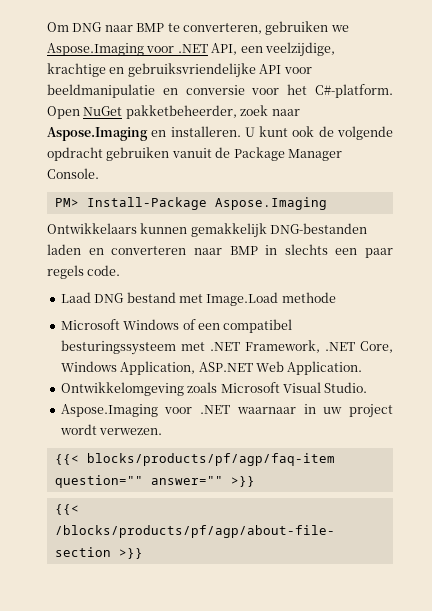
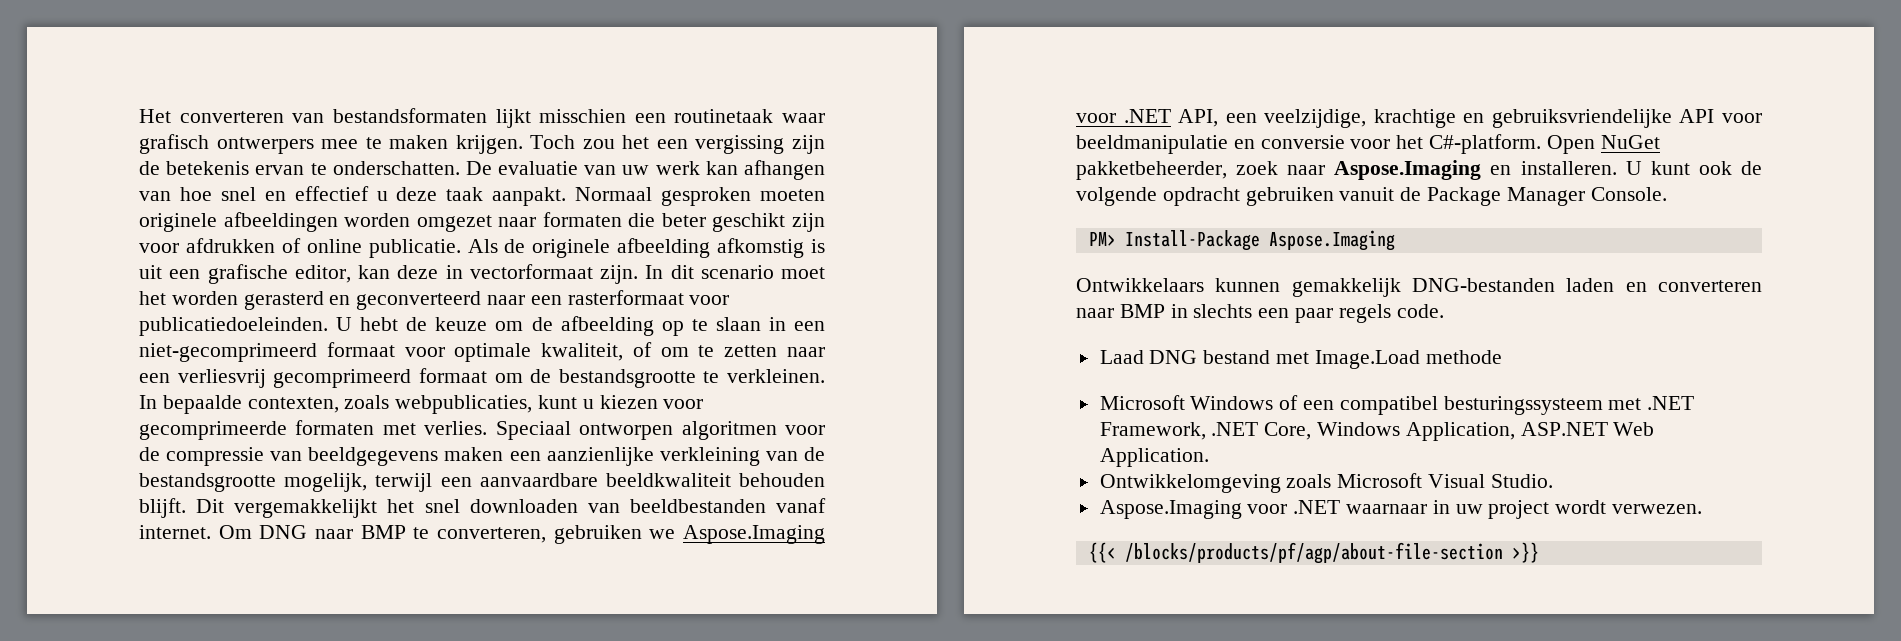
(47, 27) none -> [139,108,825,128] [139,134,825,154] [139,160,825,180] [139,186,825,206] [139,212,825,232] [139,238,825,258] [139,264,825,284] [139,290,730,310] [139,316,826,336] [139,342,826,362] [139,368,825,388] [139,395,704,414] [139,420,826,440] [139,447,825,466] [139,473,825,492] [139,498,826,518] [139,525,211,539] Het converteren van bestandsformaten lijkt misschien een routinetaak waar grafisch ontwerpers mee te maken krijgen. Toch zou het een vergissing zijn de betekenis ervan te onderschatten. De evaluatie van uw werk kan afhangen van hoe snel en effectief u deze taak aanpakt. Normaal gesproken moeten originele afbeeldingen worden omgezet naar formaten die beter geschikt zijn voor afdrukken of online publicatie. Als de originele afbeelding afkomstig is uit een grafische editor, kan deze in vectorformaat zijn. In dit scenario moet het worden gerasterd en geconverteerd naar een rasterformaat voor publicatiedoeleinden. U hebt de keuze om de afbeelding op te slaan in een niet-gecomprimeerd formaat voor optimale kwaliteit, of om te zetten naar een verliesvrij gecomprimeerd formaat om de bestandsgrootte te verkleinen. In bepaalde contexten, zoals webpublicaties, kunt u kiezen voor gecomprimeerde formaten met verlies. Speciaal ontworpen algoritmen voor de compressie van beeldgegevens maken een aanzienlijke verkleining van de bestandsgrootte mogelijk, terwijl een aanvaardbare beeldkwaliteit behouden blijft. Dit vergemakkelijkt het snel downloaden van beeldbestanden vanaf internet.
[54,453,335,466] [54,475,255,488] // {{< blocks/products/pf/agp/faq-item question="" answer="" >}} -> (1703, 509) none

